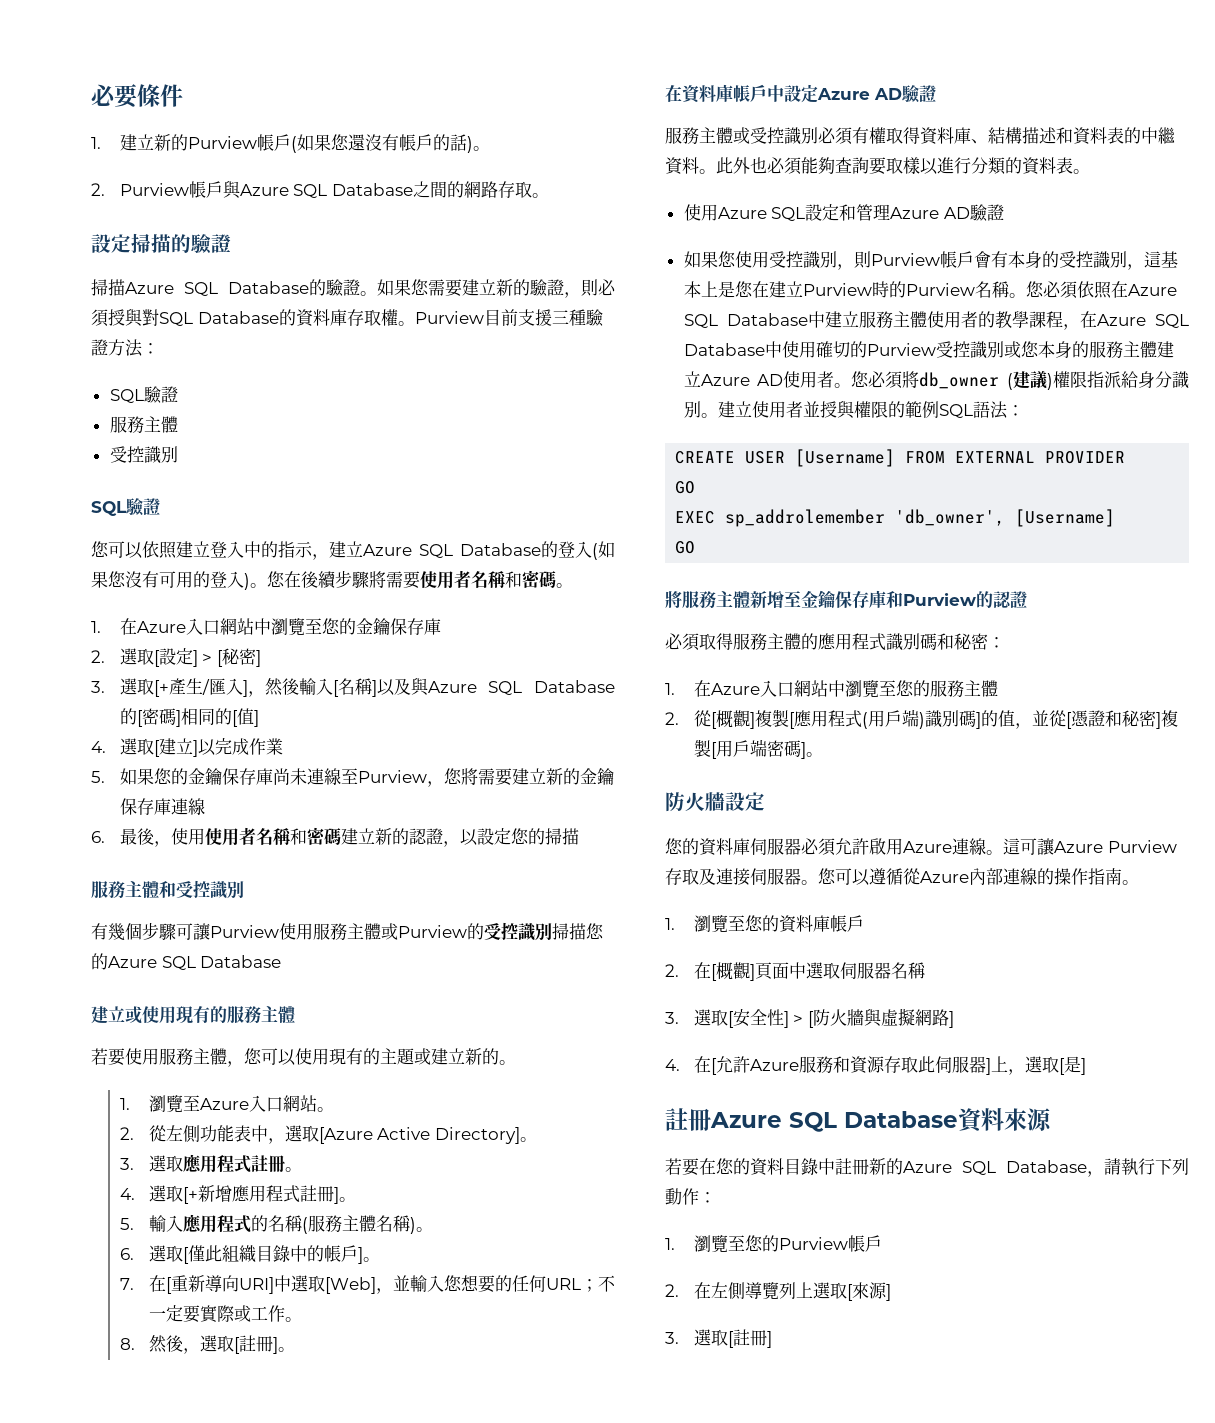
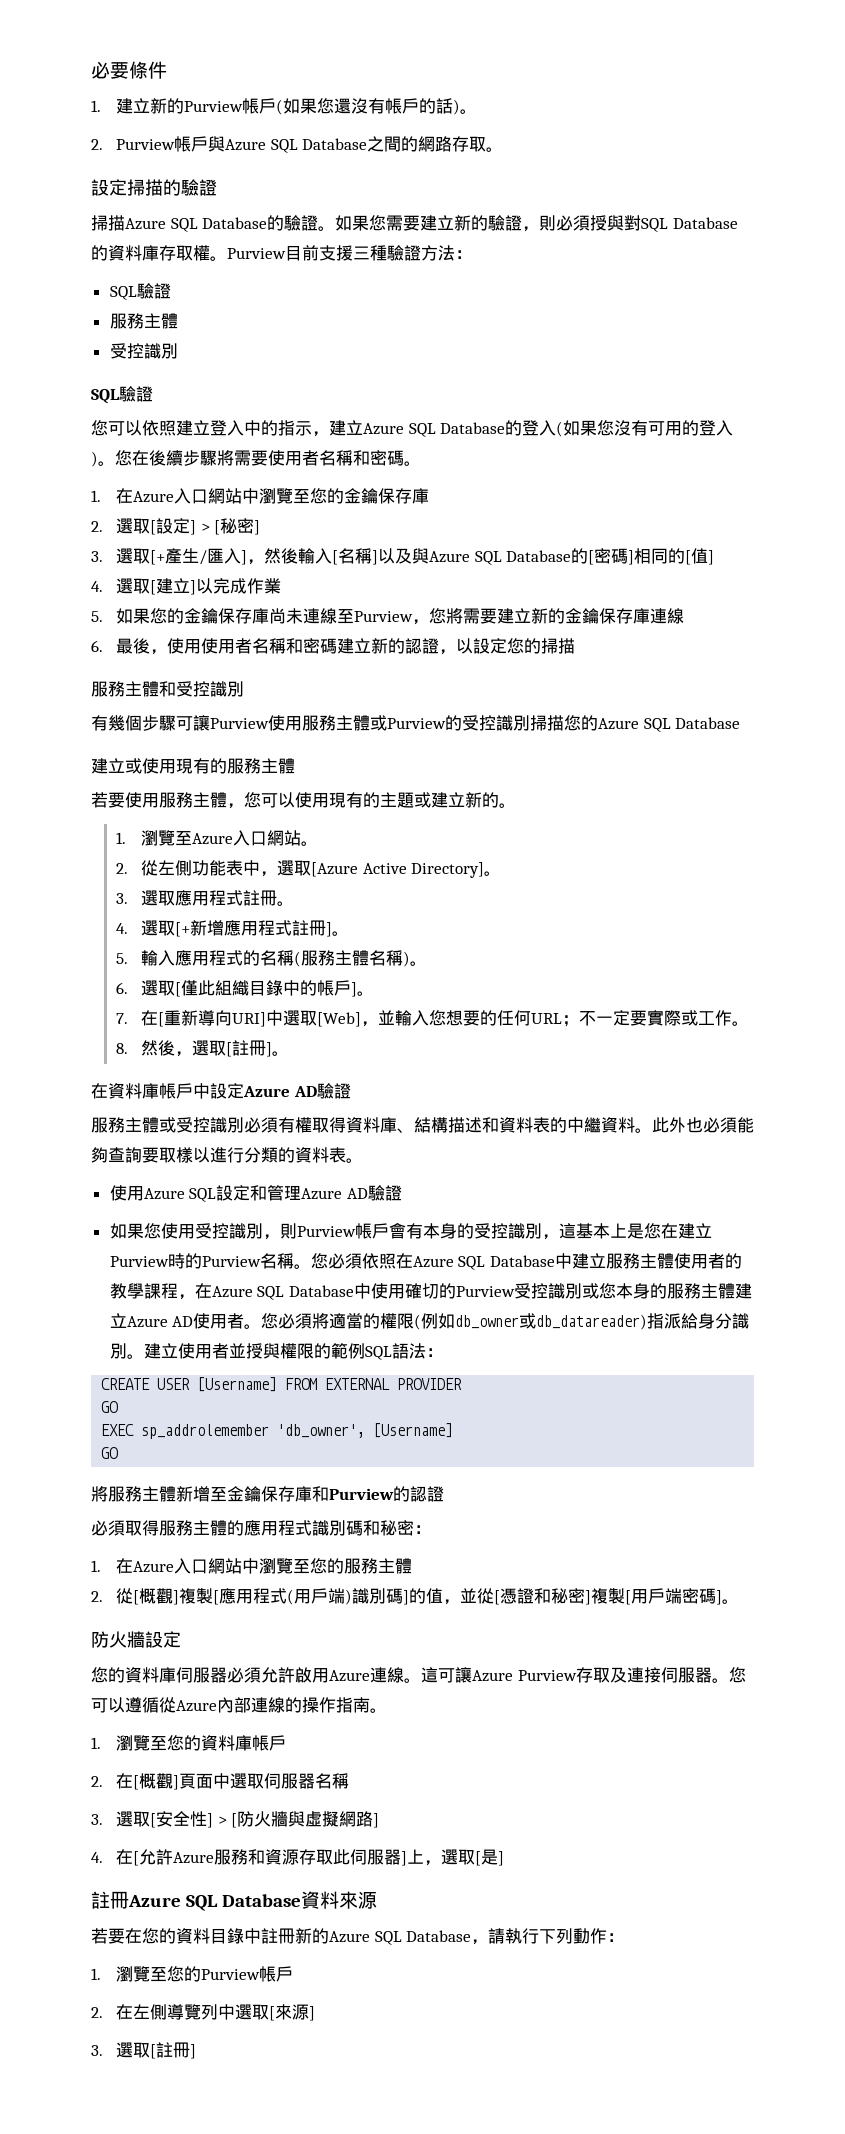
[919,371,1087,390] db_owner (建議)權限 -> [329,1313,648,1330] 適當的權限(例如db_owner或db_datareader)
[795,1282,813,1298] 上 -> [218,2004,236,2020] 中

